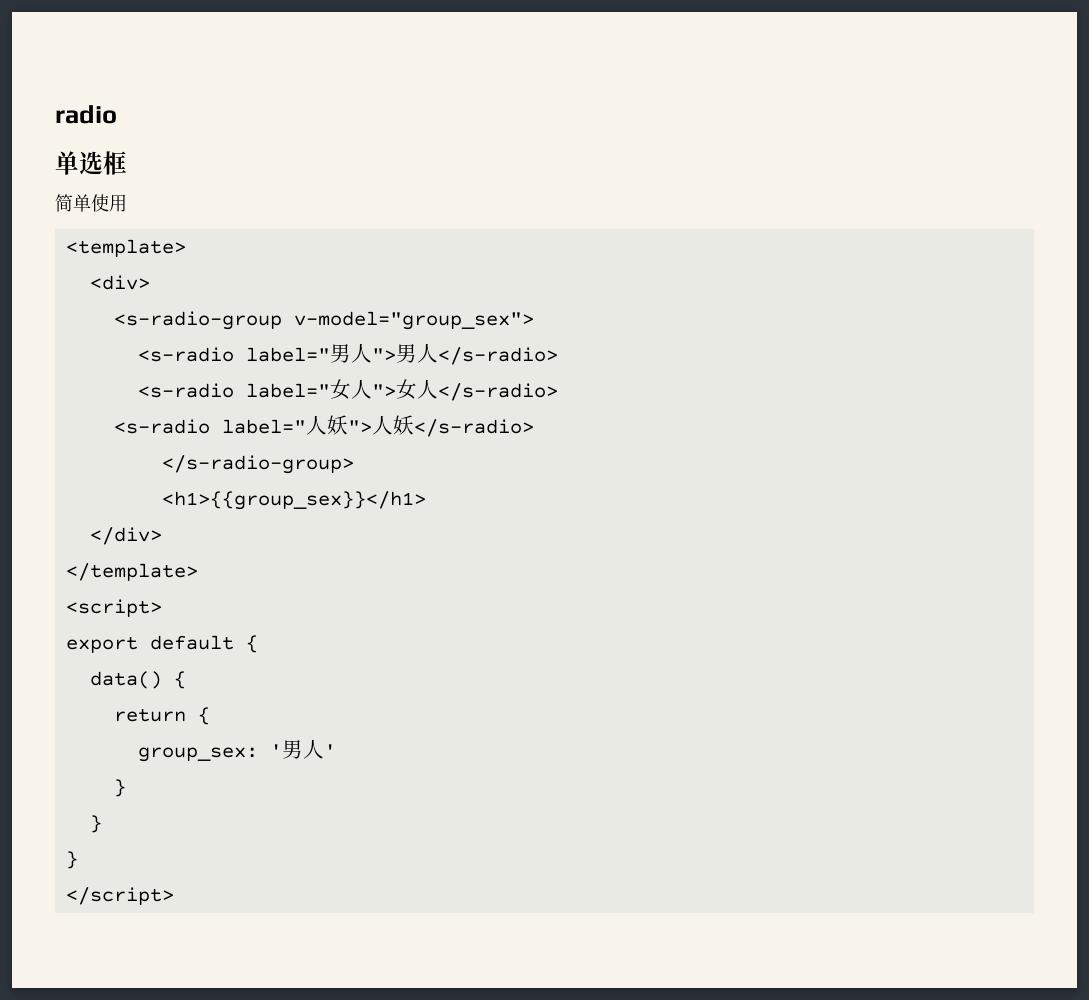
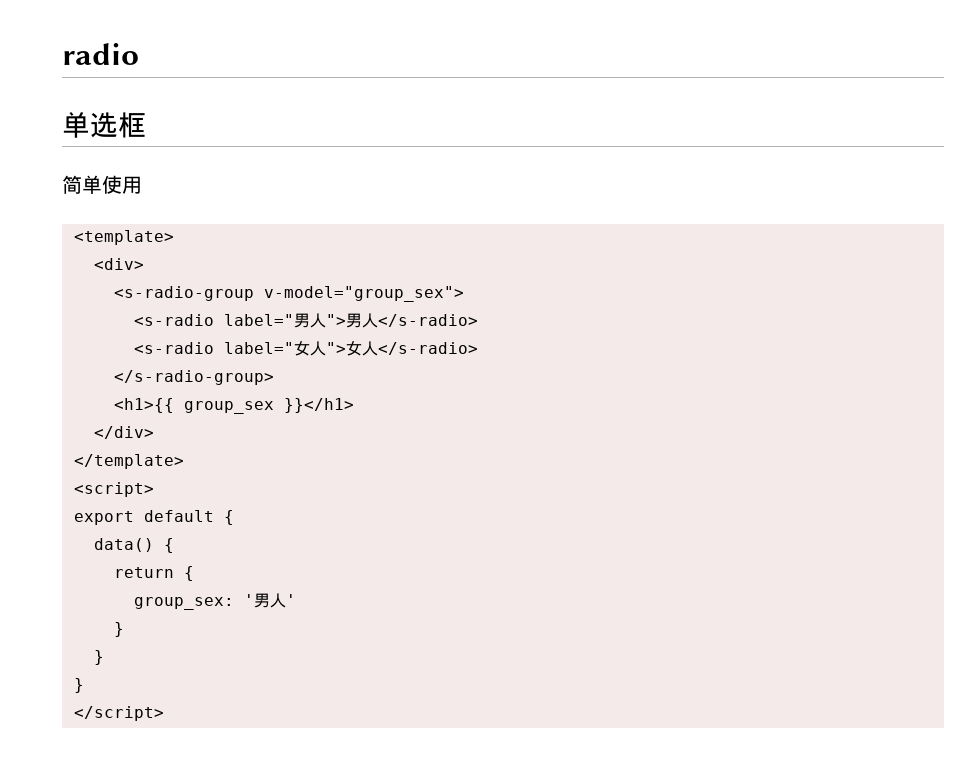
[113,415,534,437] [161,455,354,474] [161,491,426,510] <s-radio label="人妖">人妖</s-radio> // </s-radio-group> // <h1>{{group_sex}}</h1> -> [114,370,274,385] [114,398,354,414] </s-radio-group> // <h1>{{ group_sex }}</h1>

